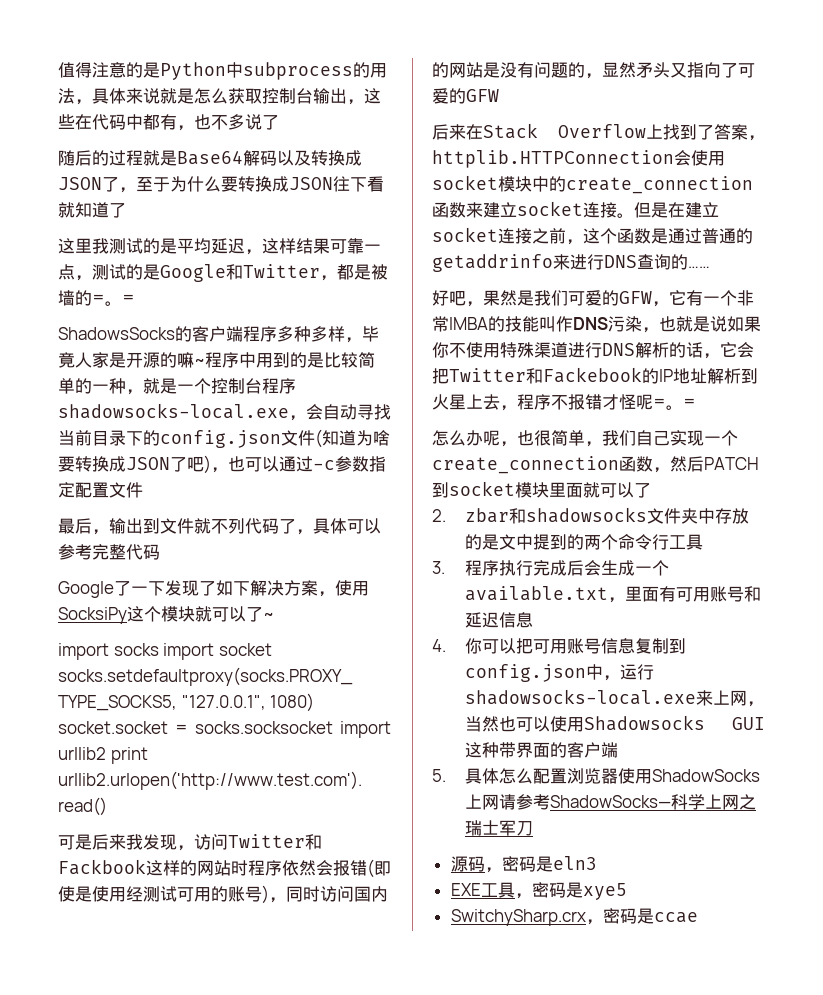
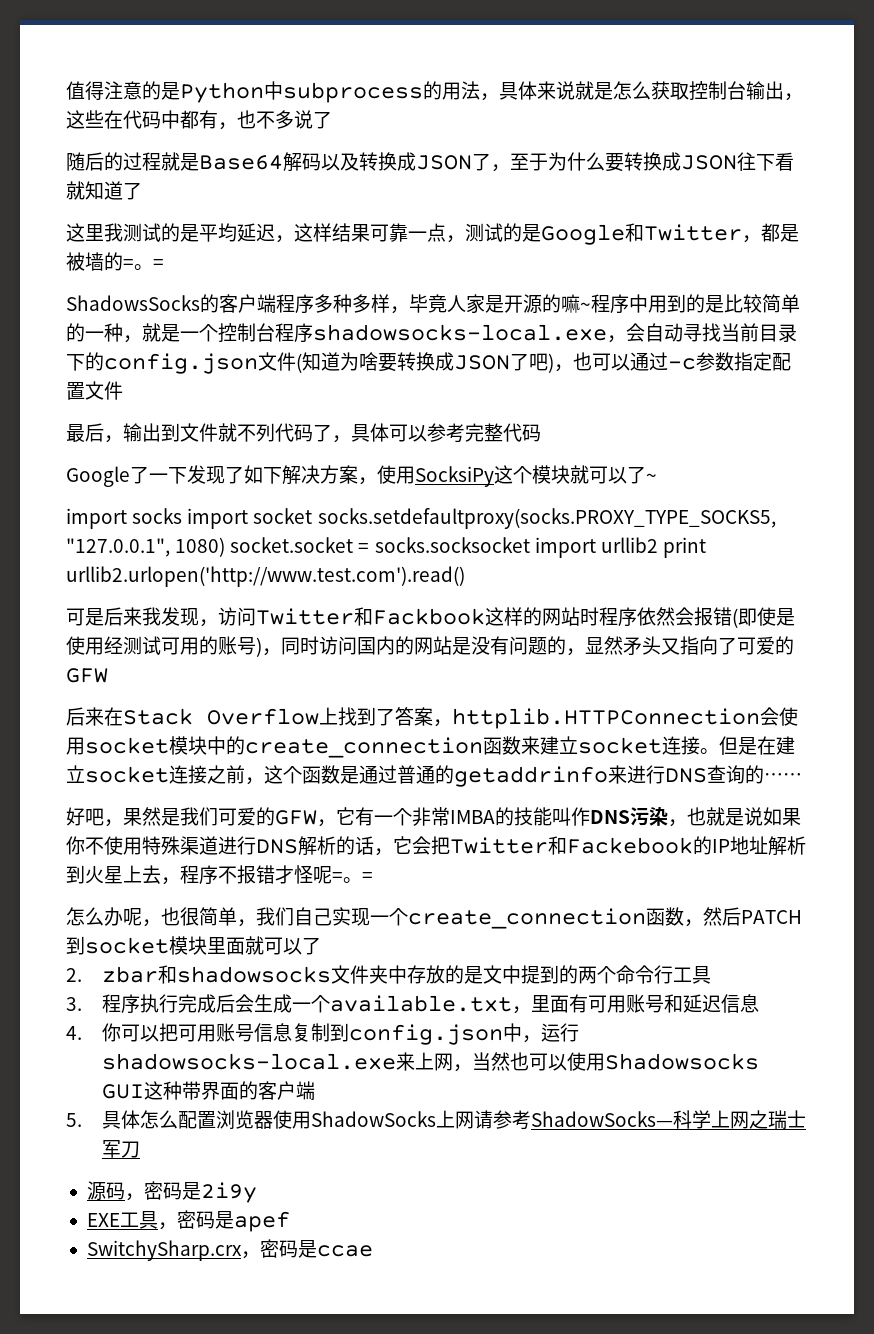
[552,856,597,870] eln3 -> [200,1182,257,1203] 2i9y
[582,883,627,900] xye5 -> [233,1211,290,1232] apef

